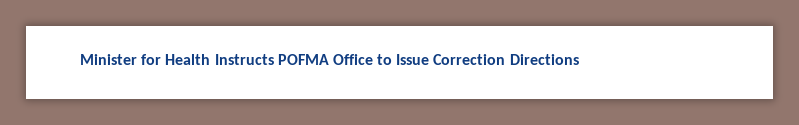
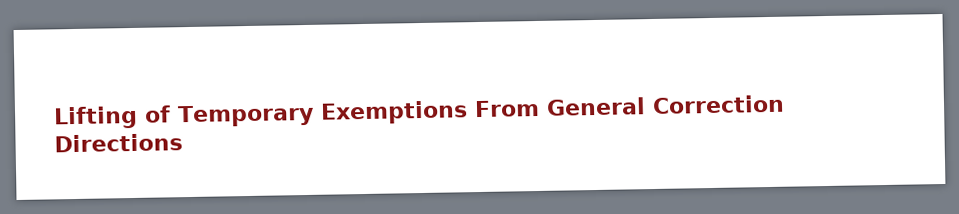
[80,54,430,65] Minister for Health Instructs POFMA Office to Issue -> [53,97,646,130] Lifting of Temporary Exemptions From General

